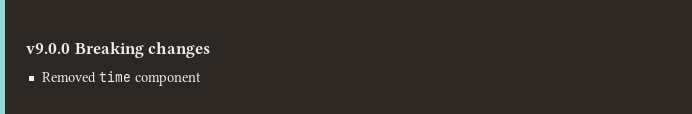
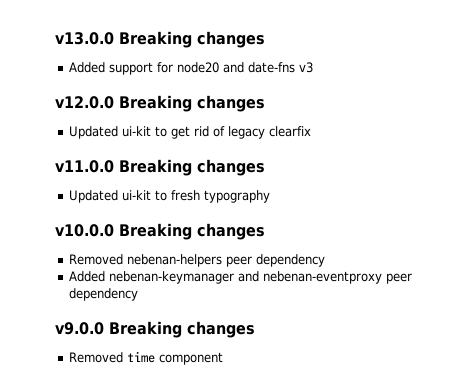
(26, 48) none -> [55,31,265,48] [68,62,313,75] [55,95,265,112] [68,126,311,139] [55,159,265,176] [68,190,270,203] [55,223,265,240] [68,254,325,267] [68,271,412,284] [68,288,138,301] v13.0.0 Breaking changes // Added support for node20 and date-fns v3 // v12.0.0 Breaking changes // Updated ui-kit to get rid of legacy clearfix // v11.0.0 Breaking changes // Updated ui-kit to fresh typography // v10.0.0 Breaking changes // Removed nebenan-helpers peer dependency // Added nebenan-keymanager and nebenan-eventproxy peer dependency //

